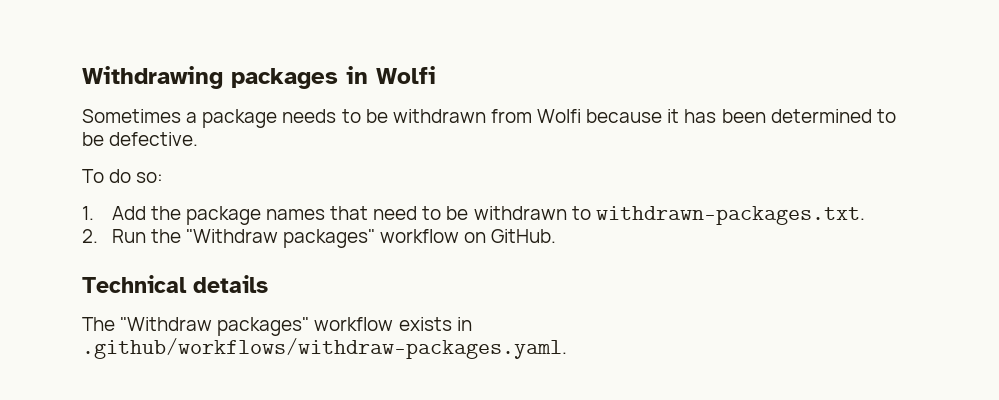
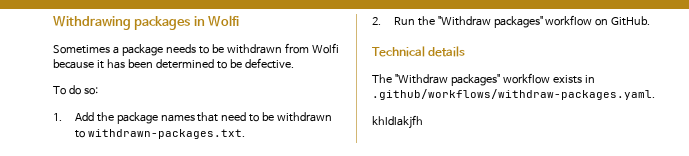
(567, 348) none -> [372,115,423,129] // khldlakjfh

